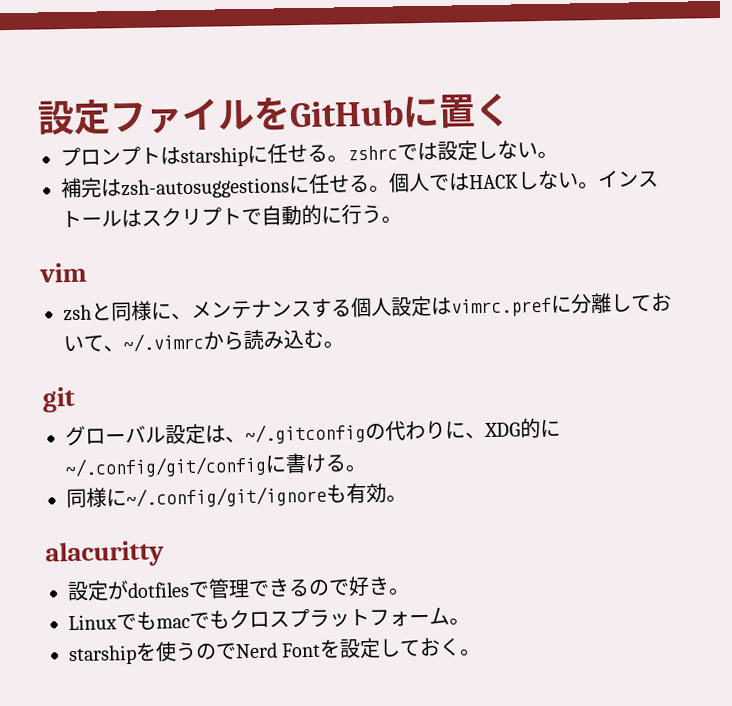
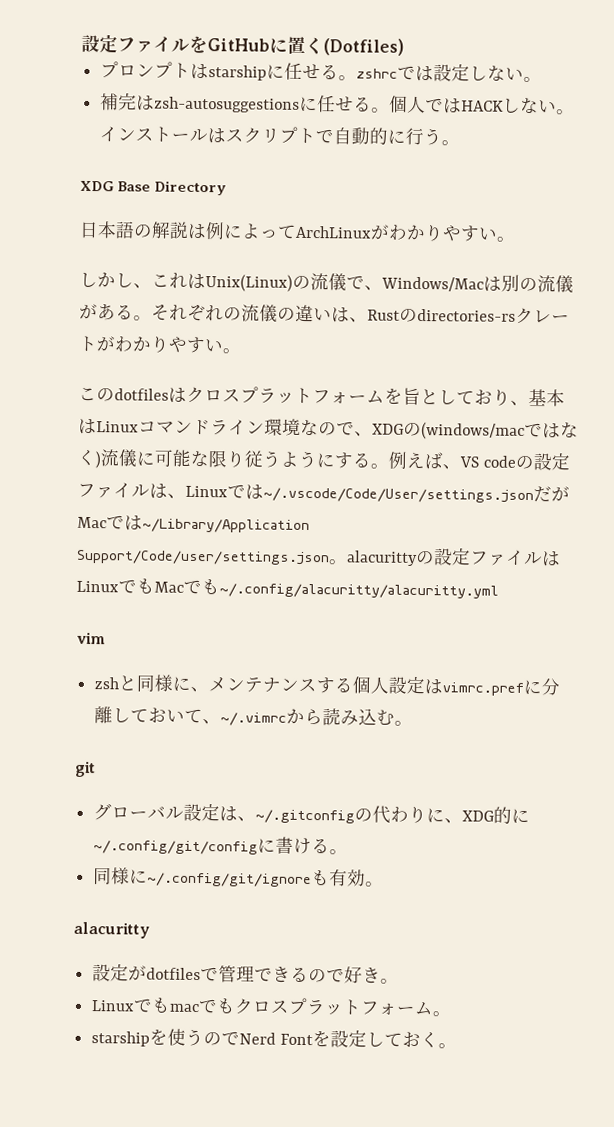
(512, 110) none -> [323,38,404,56] (Dotfiles)
(402, 219) none -> [80,180,228,196] [79,221,515,242] [79,271,574,294] [79,303,570,325] [78,335,241,354] [78,386,565,407] [78,418,579,440] [77,449,571,471] [77,482,570,504] [77,515,310,534] [76,547,561,567] [76,578,499,599] // XDG Base Directory // 日本語の解説は例によってArchLinuxがわかりやすい。 // しかし、これはUnix(Linux)の流儀で、Windows/Macは別の流儀がある。それぞれの流儀の違いは、Rustのdirectories-rsクレートがわかりやすい。 // このdotfilesはクロスプラットフォームを旨としており、基本はLinuxコマンドライン環境なので、XDGの(windows/macではなく)流儀に可能な限り従うようにする。例えば、VS codeの設定ファイルは、Linuxでは~/.vscode/Code/User/settings.jsonだがMacでは~/Library/Application Support/Code/user/settings.json。alacurittyの設定ファイルはLinuxでもMacでも~/.config/alacuritty/alacuritty.yml

